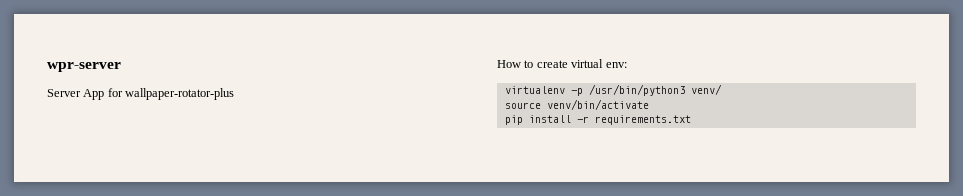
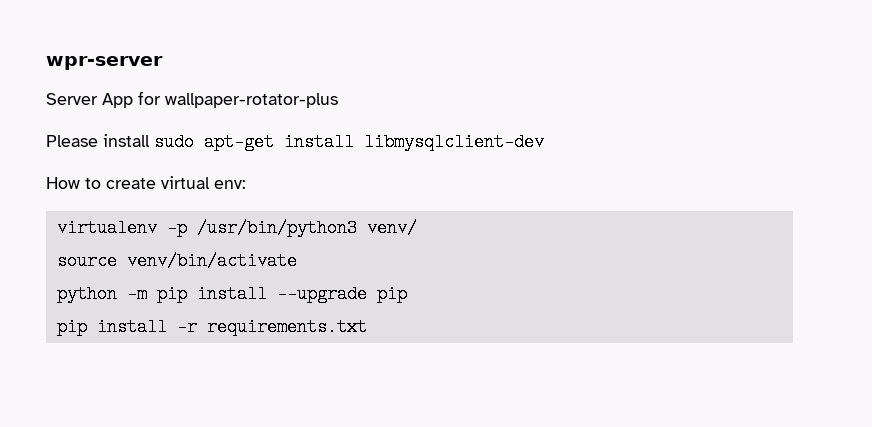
(235, 94) none -> [46,133,544,151] // Please install sudo apt-get install libmysqlclient-dev
(649, 104) none -> [56,285,407,303] // python -m pip install --upgrade pip

